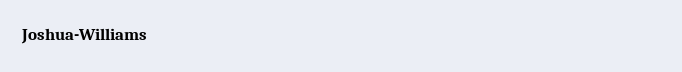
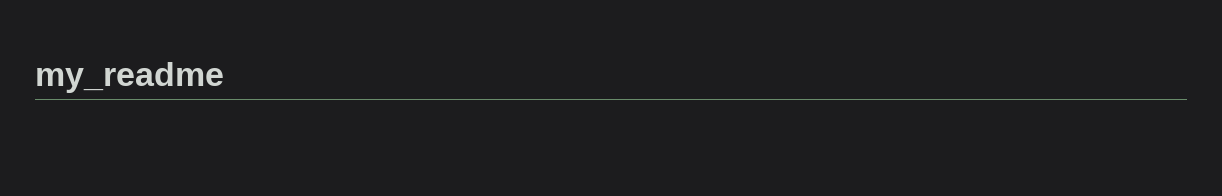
[21,28,147,44] Joshua-Williams -> [35,62,224,93] my_readme

